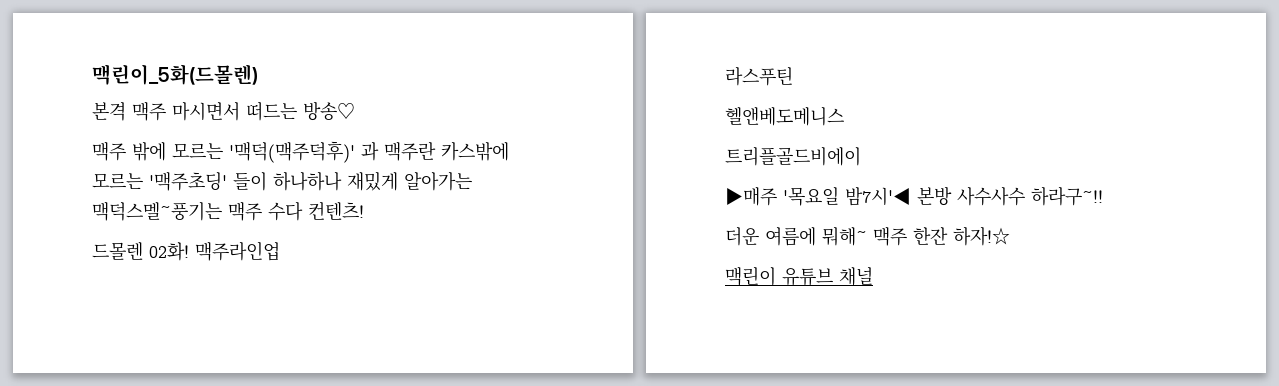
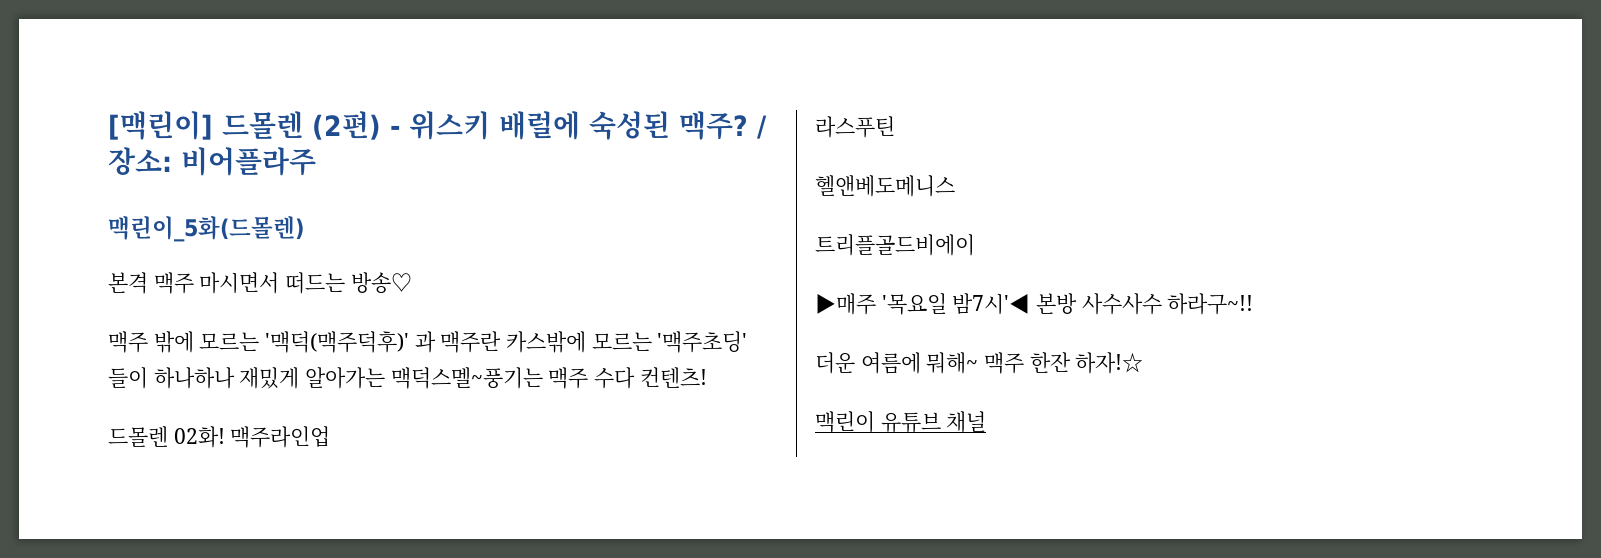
(92, 74) none -> [108,111,767,140] [108,147,316,176] [맥린이] 드몰렌 (2편) - 위스키 배럴에 숙성된 맥주? / 장소: 비어플라주 //

